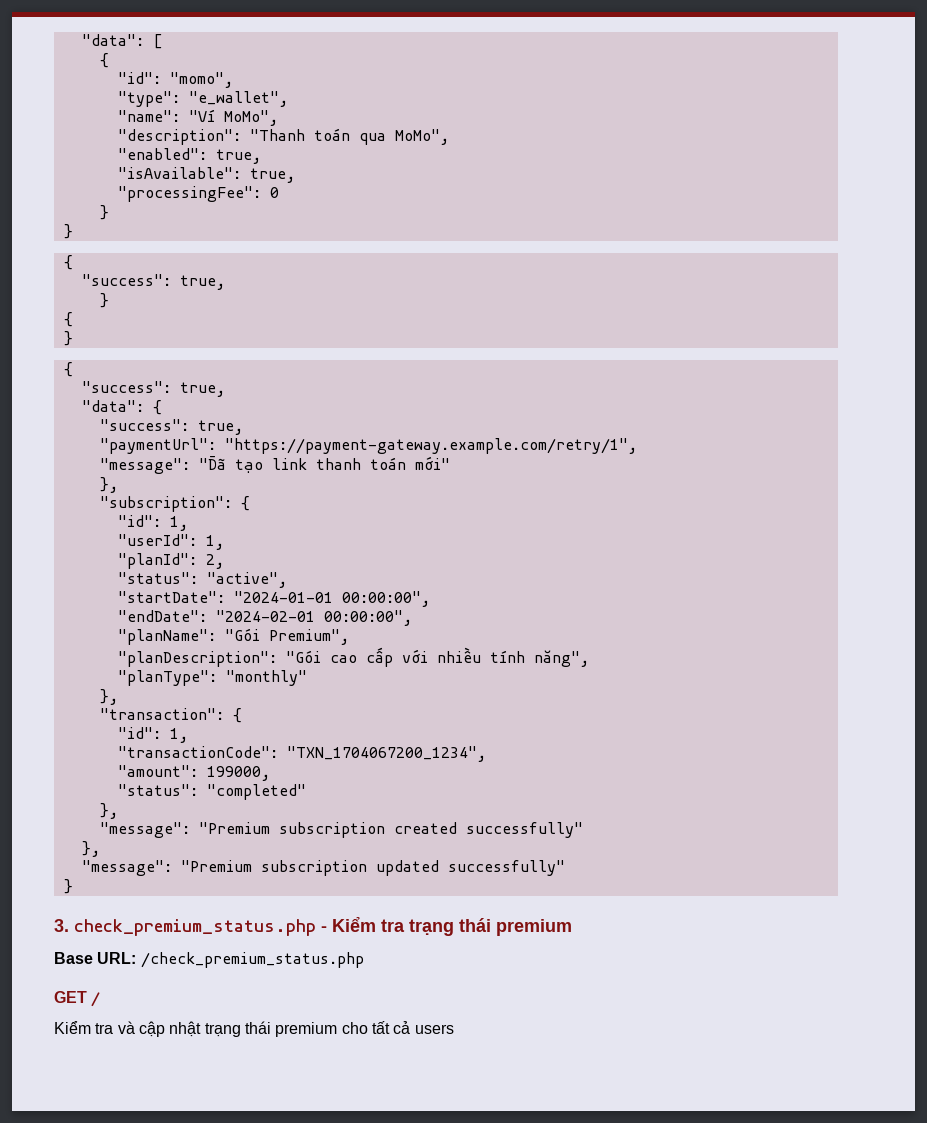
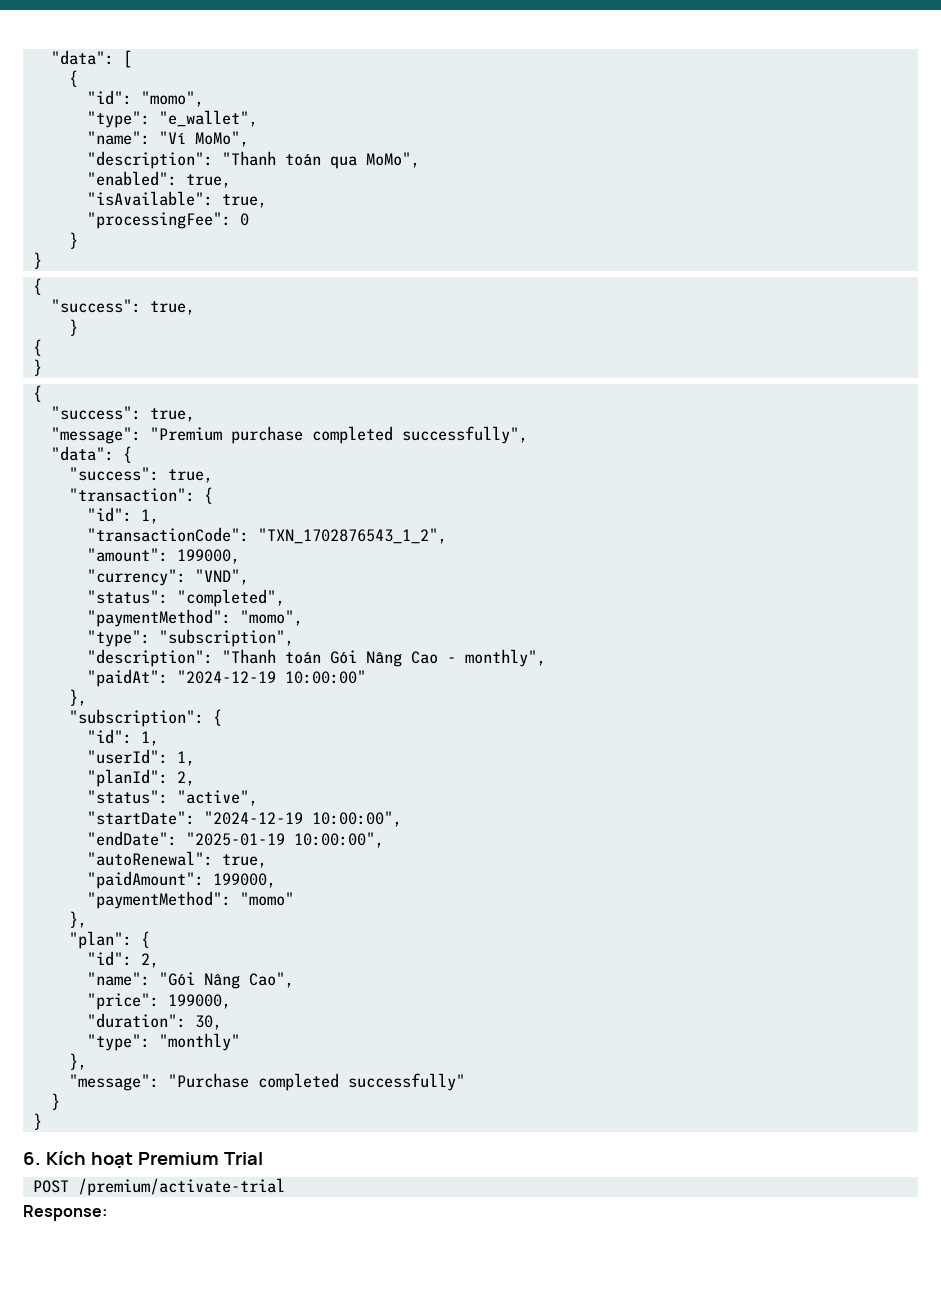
(225, 389) none -> [50,426,528,444] // "message": "Premium purchase completed successfully",
[99,438,637,454] [99,456,450,474] "paymentUrl": "https://payment-gateway.example.com/retry/1", // "message": "Đã tạo link thanh toán mới" -> [68,487,213,504] [86,507,159,524] [86,527,447,544] [86,548,240,564] [86,569,249,586] [86,589,285,607] [86,609,303,627] [86,629,294,647] [86,649,546,667] [86,669,366,687] "transaction": { // "id": 1, // "transactionCode": "TXN_1702876543_1_2", // "amount": 199000, // "currency": "VND", // "status": "completed", // "paymentMethod": "momo", // "type": "subscription", // "description": "Thanh toán Gói Nâng Cao - monthly", // "paidAt": "2024-12-19 10:00:00"
[233,591,430,607] "2024-01-01 00:00:00", -> [203,811,402,827] "2024-12-19 10:00:00",
[215,610,412,626] [117,628,349,645] [117,647,589,667] [117,670,307,686] [99,689,118,705] [99,708,242,723] [117,727,188,743] [117,746,486,762] [117,765,270,781] [117,784,306,800] [99,803,118,819] [99,822,583,838] [81,841,100,857] [81,860,565,876] [63,879,73,894] [54,917,572,936] [54,952,364,968] [54,991,101,1007] [54,1021,454,1037] "2024-02-01 00:00:00", // "planName": "Gói Premium", // "planDescription": "Gói cao cấp với nhiều tính năng", // "planType": "monthly" // }, // "transaction": { // "id": 1, // "transactionCode": "TXN_1704067200_1234", // "amount": 199000, // "status": "completed" // }, // "message": "Premium subscription created successfully" // }, // "message": "Premium subscription updated successfully" // } // 3. check_premium_status.php - Kiểm tra trạng thái premium // Base URL: /check_premium_status.php // GET / // Kiểm tra và cập nhật trạng thái premium cho tất cả users -> [185,832,384,848] [86,851,267,868] [86,871,276,889] [86,891,294,909] [68,911,87,928] [68,931,150,949] [86,951,159,968] [86,972,294,989] [86,993,231,1010] [86,1013,222,1030] [86,1033,240,1051] [68,1053,87,1070] [68,1073,465,1091] [50,1093,60,1110] [32,1113,42,1130] [23,1151,263,1169] [32,1178,285,1196] [23,1205,107,1221] "2025-01-19 10:00:00", // "autoRenewal": true, // "paidAmount": 199000, // "paymentMethod": "momo" // }, // "plan": { // "id": 2, // "name": "Gói Nâng Cao", // "price": 199000, // "duration": 30, // "type": "monthly" // }, // "message": "Purchase completed successfully" // } // } // 6. Kích hoạt Premium Trial // POST /premium/activate-trial // Response:

